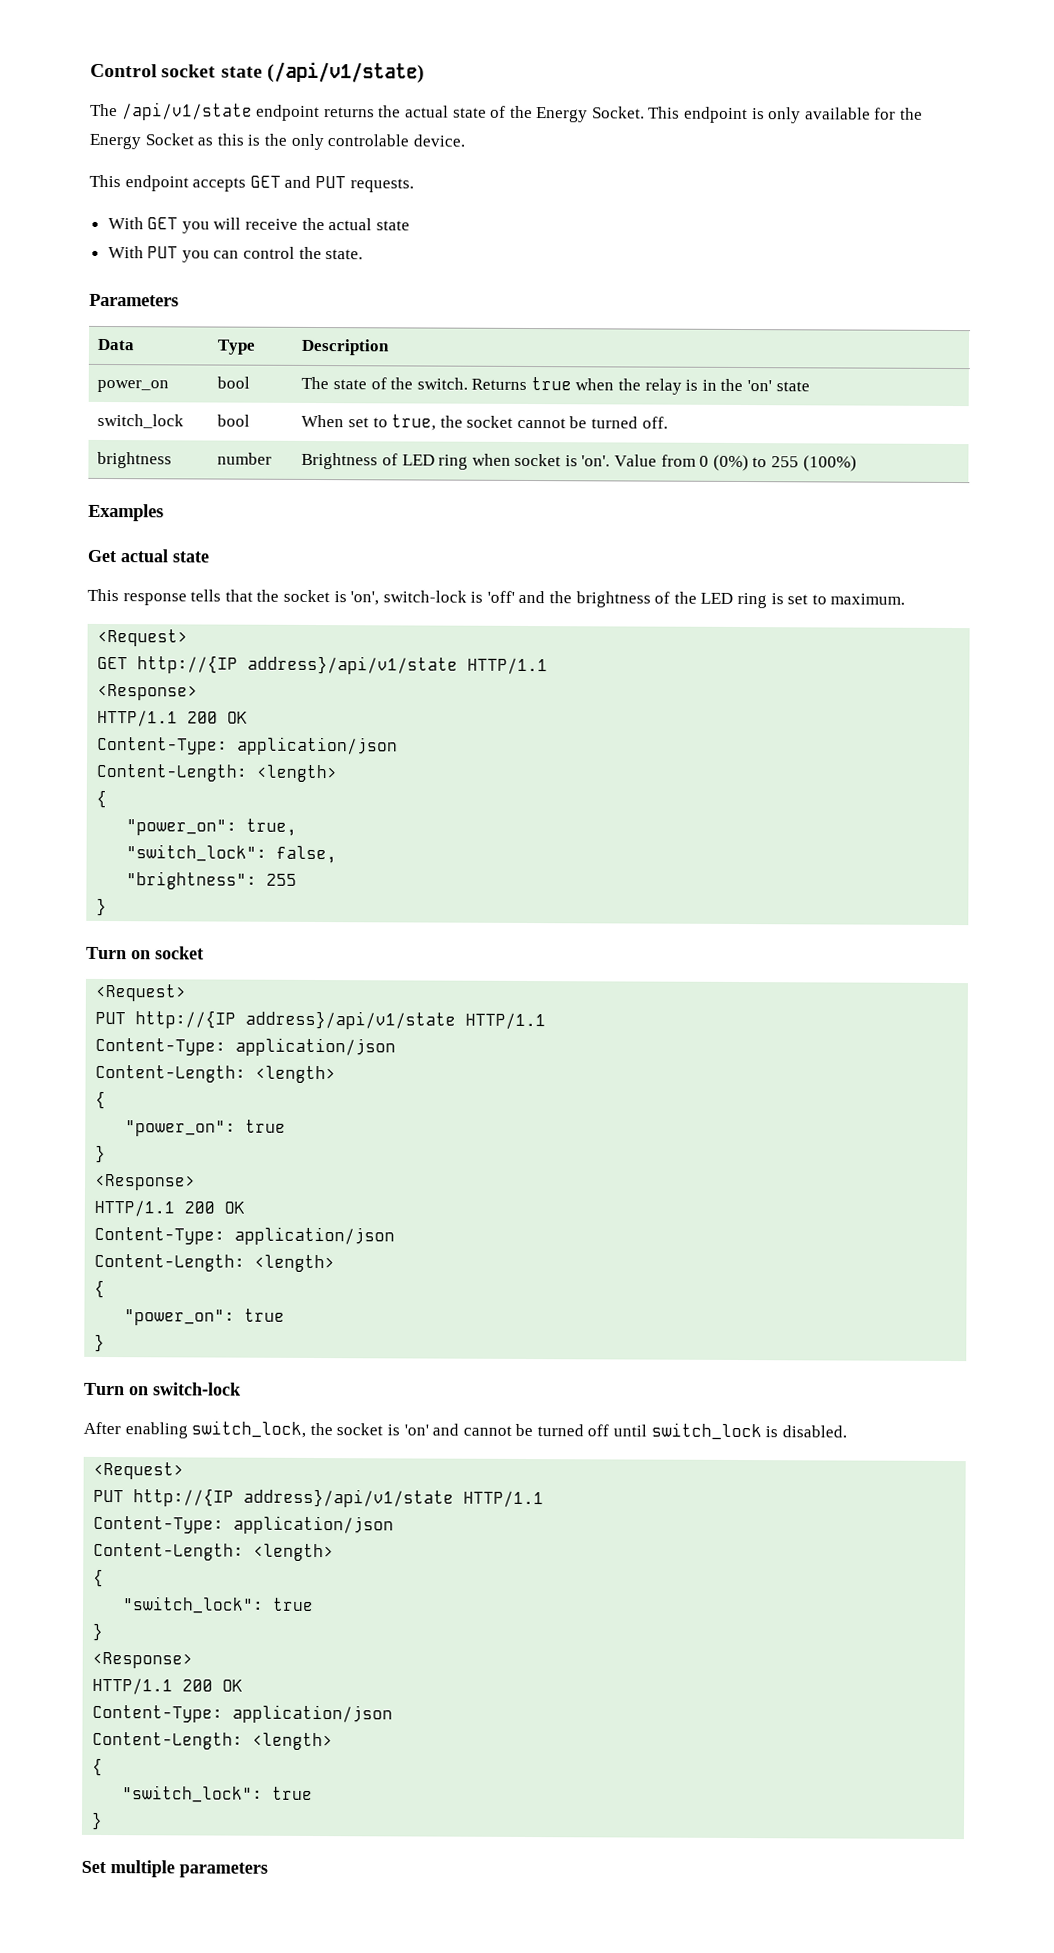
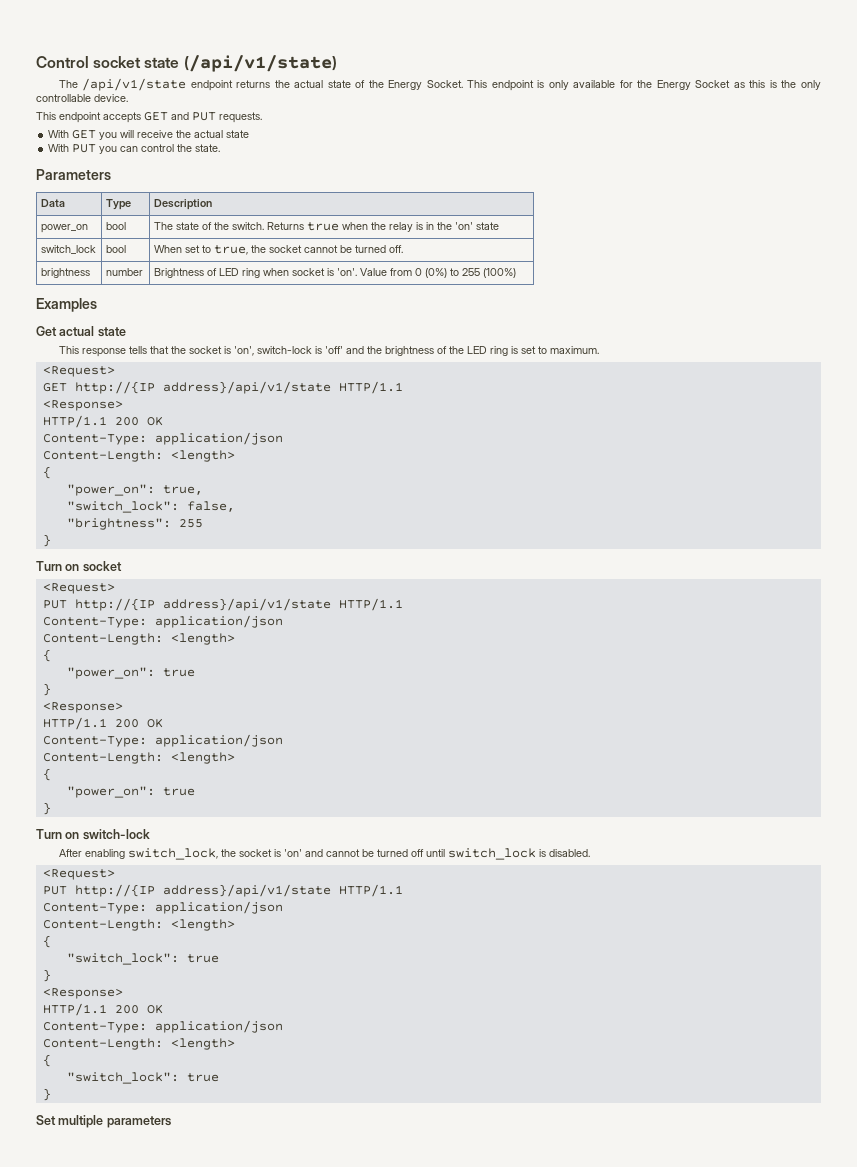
[327,134,410,147] controlable -> [36,94,91,102] controllable

